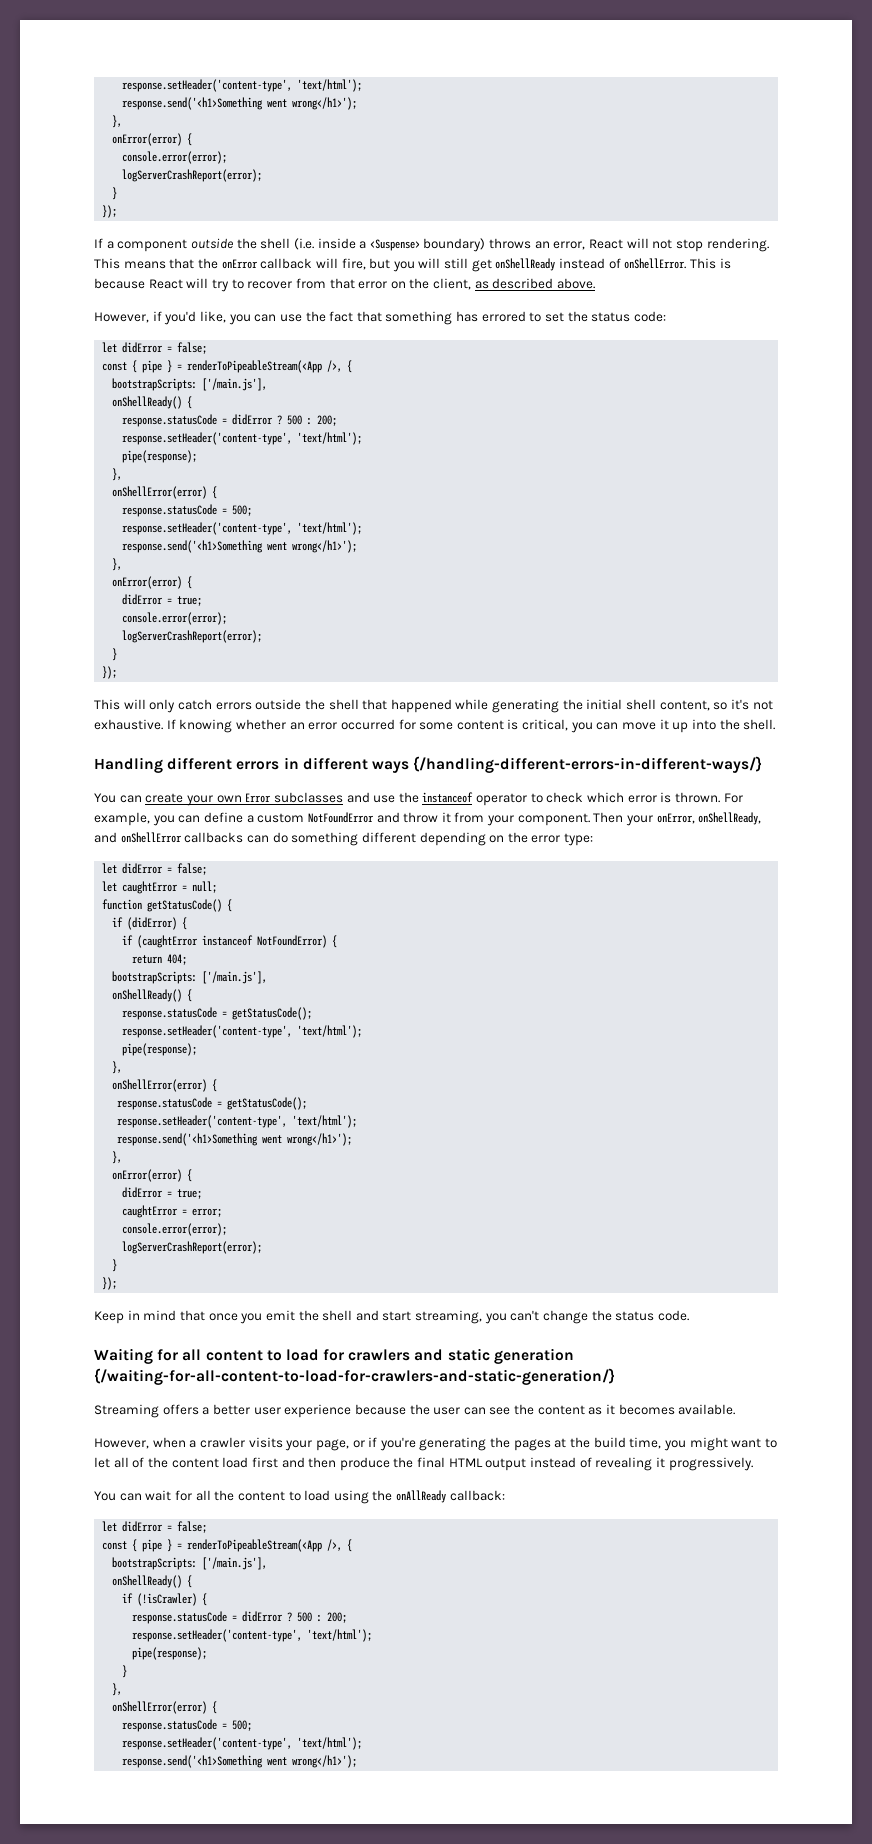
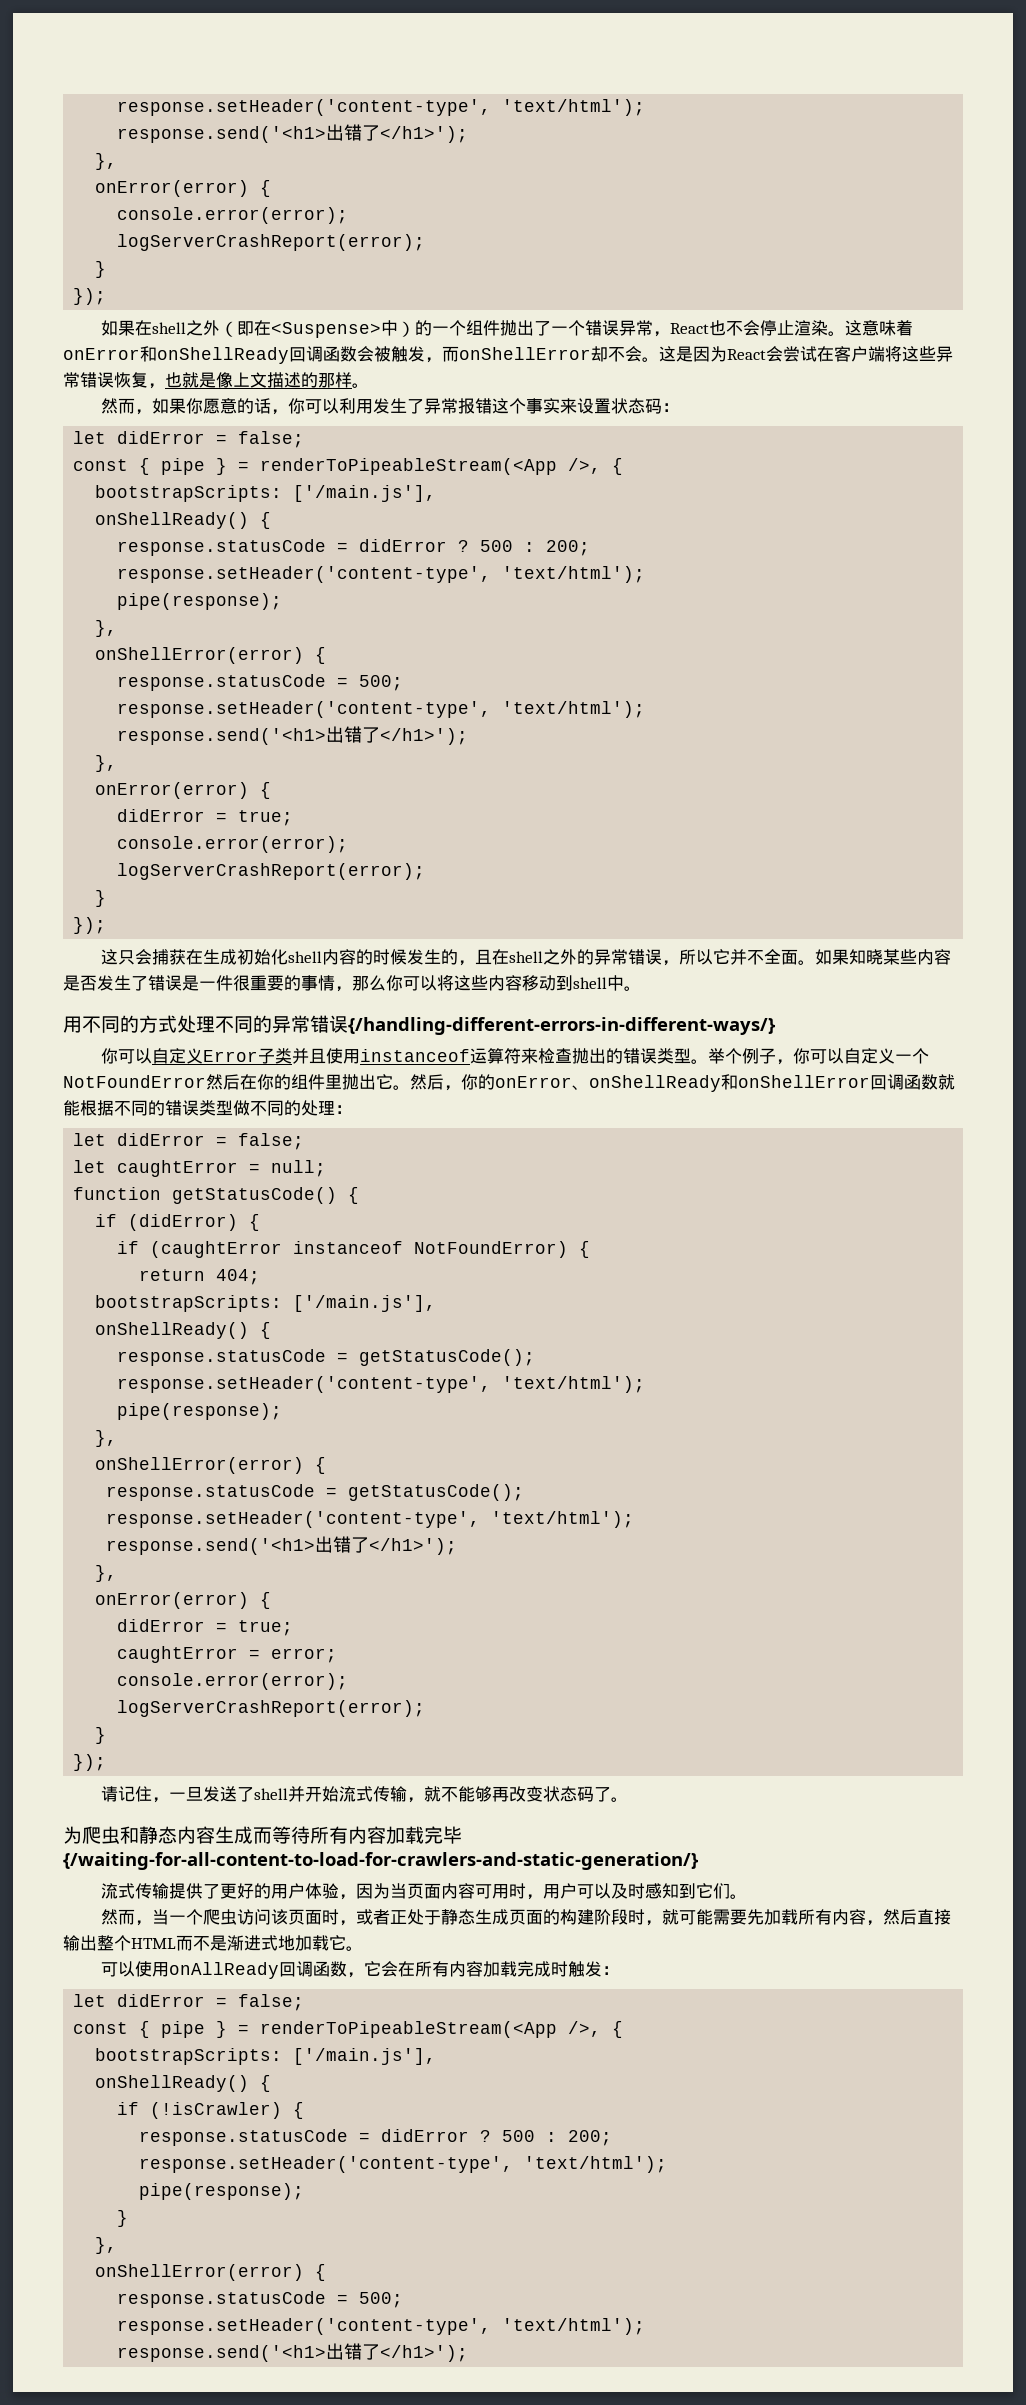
[122,79,363,92] [122,97,358,110] response.setHeader('content-type', 'text/html'); // response.send('<h1>Something went wrong</h1>'); -> [117,99,646,116] [117,124,469,143] response.setHeader('content-type', 'text/html'); // response.send('<h1>出错了</h1>');
[94,238,769,252] [94,258,731,272] [94,278,596,292] [94,311,666,325] If a component outside the shell (i.e. inside a <Suspense> boundary) throws an error, React will not stop rendering. This means that the onError callback will fire, but you will still get onShellReady instead of onShellError. This is because React will try to recover from that error on the client, as described above. // However, if you'd like, you can use the fact that something has errored to set the status code: -> [100,320,913,338] [63,346,953,364] [63,372,369,389] [100,398,679,415] 如果在shell之外（即在<Suspense>中）的一个组件抛出了一个错误异常，React也不会停止渲染。这意味着onError和onShellReady回调函数会被触发，而onShellError却不会。这是因为React会尝试在客户端将这些异常错误恢复，也就是像上文描述的那样。 // 然而，如果你愿意的话，你可以利用发生了异常报错这个事实来设置状态码：
[122,540,358,553] response.send('<h1>Something went wrong</h1>'); -> [117,726,469,745] response.send('<h1>出错了</h1>');
[94,699,773,713] [94,719,776,733] [94,756,763,773] [94,792,743,806] [94,812,762,826] [94,832,594,846] This will only catch errors outside the shell that happened while generating the initial shell content, so it's not exhaustive. If knowing whether an error occurred for some content is critical, you can move it up into the shell. // Handling different errors in different ways {/handling-different-errors-in-different-ways/} // You can create your own Error subclasses and use the instanceof operator to check which error is thrown. For example, you can define a custom NotFoundError and throw it from your component. Then your onError, onShellReady, and onShellError callbacks can do something different depending on the error type: -> [100,949,951,966] [63,975,641,992] [63,1015,776,1035] [100,1048,929,1065] [63,1074,955,1092] [63,1100,352,1116] 这只会捕获在生成初始化shell内容的时候发生的，且在shell之外的异常错误，所以它并不全面。如果知晓某些内容是否发生了错误是一件很重要的事情，那么你可以将这些内容移动到shell中。 // 用不同的方式处理不同的异常错误{/handling-different-errors-in-different-ways/} // 你可以自定义Error子类并且使用instanceof运算符来检查抛出的错误类型。举个例子，你可以自定义一个NotFoundError然后在你的组件里抛出它。然后，你的onError、onShellReady和onShellError回调函数就能根据不同的错误类型做不同的处理：
[117,1133,353,1146] response.send('<h1>Something went wrong</h1>'); -> [106,1536,458,1555] response.send('<h1>出错了</h1>');
[94,1310,689,1324] [94,1348,574,1364] [94,1368,615,1385] [94,1404,736,1418] [94,1437,777,1451] [94,1457,753,1471] [94,1490,505,1504] Keep in mind that once you emit the shell and start streaming, you can't change the status code. // Waiting for all content to load for crawlers and static generation {/waiting-for-all-content-to-load-for-crawlers-and-static-generation/} // Streaming offers a better user experience because the user can see the content as it becomes available. // However, when a crawler visits your page, or if you're generating the pages at the build time, you might want to let all of the content load first and then produce the final HTML output instead of revealing it progressively. // You can wait for all the content to load using the onAllReady callback: -> [100,1786,628,1803] [63,1826,462,1844] [63,1852,699,1870] [100,1883,747,1900] [100,1909,951,1926] [63,1935,363,1951] [100,1961,619,1979] 请记住，一旦发送了shell并开始流式传输，就不能够再改变状态码了。 // 为爬虫和静态内容生成而等待所有内容加载完毕{/waiting-for-all-content-to-load-for-crawlers-and-static-generation/} // 流式传输提供了更好的用户体验，因为当页面内容可用时，用户可以及时感知到它们。 // 然而，当一个爬虫访问该页面时，或者正处于静态生成页面的构建阶段时，就可能需要先加载所有内容，然后直接输出整个HTML而不是渐进式地加载它。 // 可以使用onAllReady回调函数，它会在所有内容加载完成时触发：
[122,1755,358,1768] response.send('<h1>Something went wrong</h1>'); -> [117,2343,469,2362] response.send('<h1>出错了</h1>');

